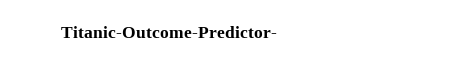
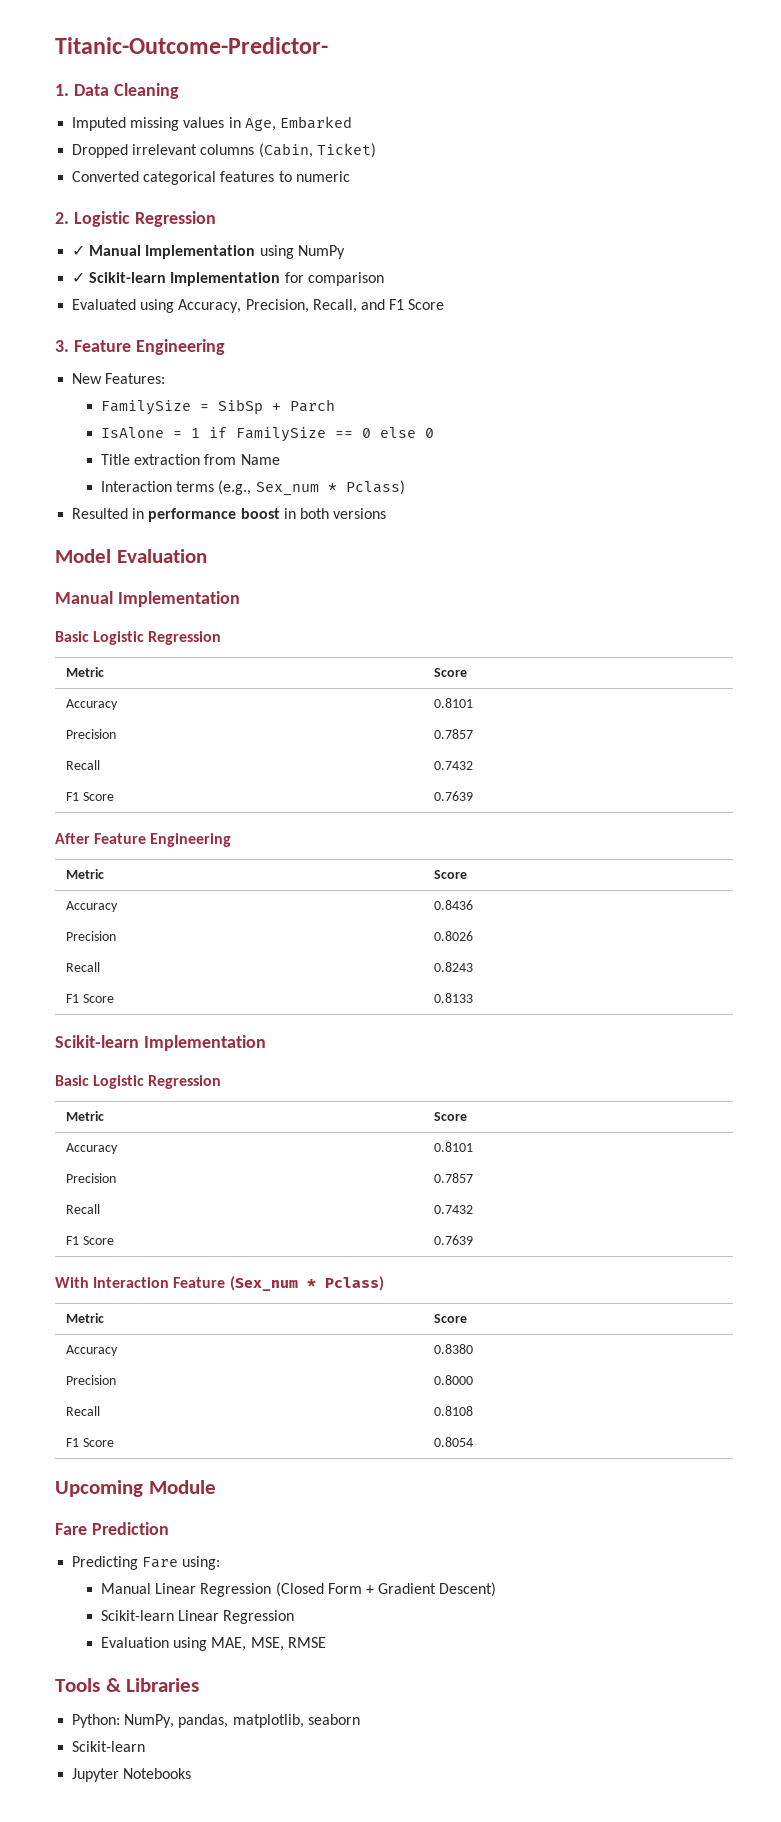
(277, 32) none -> [55,83,179,99] [72,116,352,131] [72,143,376,158] [72,171,350,185] [55,211,216,227] [72,245,345,259] [72,272,384,286] [72,299,445,313] [55,339,225,355] [72,373,166,384] [101,399,336,415] [101,427,435,442] [101,454,280,465] [101,480,405,496] [72,508,387,522] [55,549,207,563] [55,591,240,607] [55,631,222,645] [65,667,104,677] [433,668,467,677] [65,699,118,710] [433,698,473,708] [65,729,116,739] [433,729,473,739] [65,760,100,770] [433,761,473,770] [65,792,114,801] [433,791,473,801] [55,833,232,847] [65,869,104,879] [433,870,467,879] [65,901,118,912] [433,900,473,910] [65,931,116,941] [433,931,473,941] [65,962,100,972] [433,962,473,972] [65,994,114,1003] [433,993,473,1003] [55,1035,266,1051] [55,1075,222,1089] [65,1111,104,1121] [433,1112,467,1121] [65,1143,118,1154] [433,1142,473,1152] [65,1173,116,1183] [433,1173,473,1183] [65,1204,100,1214] [433,1205,473,1214] [65,1236,114,1245] [433,1235,473,1245] [55,1276,384,1291] [65,1313,104,1323] [433,1314,467,1323] [65,1345,118,1356] [433,1344,473,1354] [65,1375,116,1385] [433,1375,473,1385] [65,1406,100,1416] [433,1406,473,1416] [65,1438,114,1447] [433,1437,473,1447] [55,1480,216,1497] [55,1522,169,1535] [72,1556,221,1570] [101,1582,497,1597] [101,1610,295,1624] [101,1637,326,1651] [55,1678,200,1692] [72,1714,360,1728] [72,1741,146,1752] [72,1768,192,1782] // 1. Data Cleaning // Imputed missing values in Age, Embarked // Dropped irrelevant columns (Cabin, Ticket) // Converted categorical features to numeric // 2. Logistic Regression // ✓ Manual Implementation using NumPy // ✓ Scikit-learn Implementation for comparison // Evaluated using Accuracy, Precision, Recall, and F1 Score // 3. Feature Engineering // New Features: // FamilySize = SibSp + Parch // IsAlone = 1 if FamilySize == 0 else 0 // Title extraction from Name // Interaction terms (e.g., Sex_num * Pclass) // Resulted in performance boost in both versions // Model Evaluation // Manual Implementation // Basic Logistic Regression // Metric | Score // Accuracy | 0.8101 // Precision | 0.7857 // Recall | 0.7432 // F1 Score | 0.7639 // After Feature Engineering // Metric | Score // Accuracy | 0.8436 // Precision | 0.8026 // Recall | 0.8243 // F1 Score | 0.8133 // Scikit-learn Implementation // Basic Logistic Regression // Metric | Score // Accuracy | 0.8101 // Precision | 0.7857 // Recall | 0.7432 // F1 Score | 0.7639 // With Interaction Feature (Sex_num * Pclass) // Metric | Score // Accuracy | 0.8380 // Precision | 0.8000 // Recall | 0.8108 // F1 Score | 0.8054 // Upcoming Module // Fare Prediction // Predicting Fare using: // Manual Linear Regression (Closed Form + Gradient Descent) // Scikit-learn Linear Regression // Evaluation using MAE, MSE, RMSE // Tools & Libraries // Python: NumPy, pandas, matplotlib, seaborn // Scikit-learn // Jupyter Notebooks

